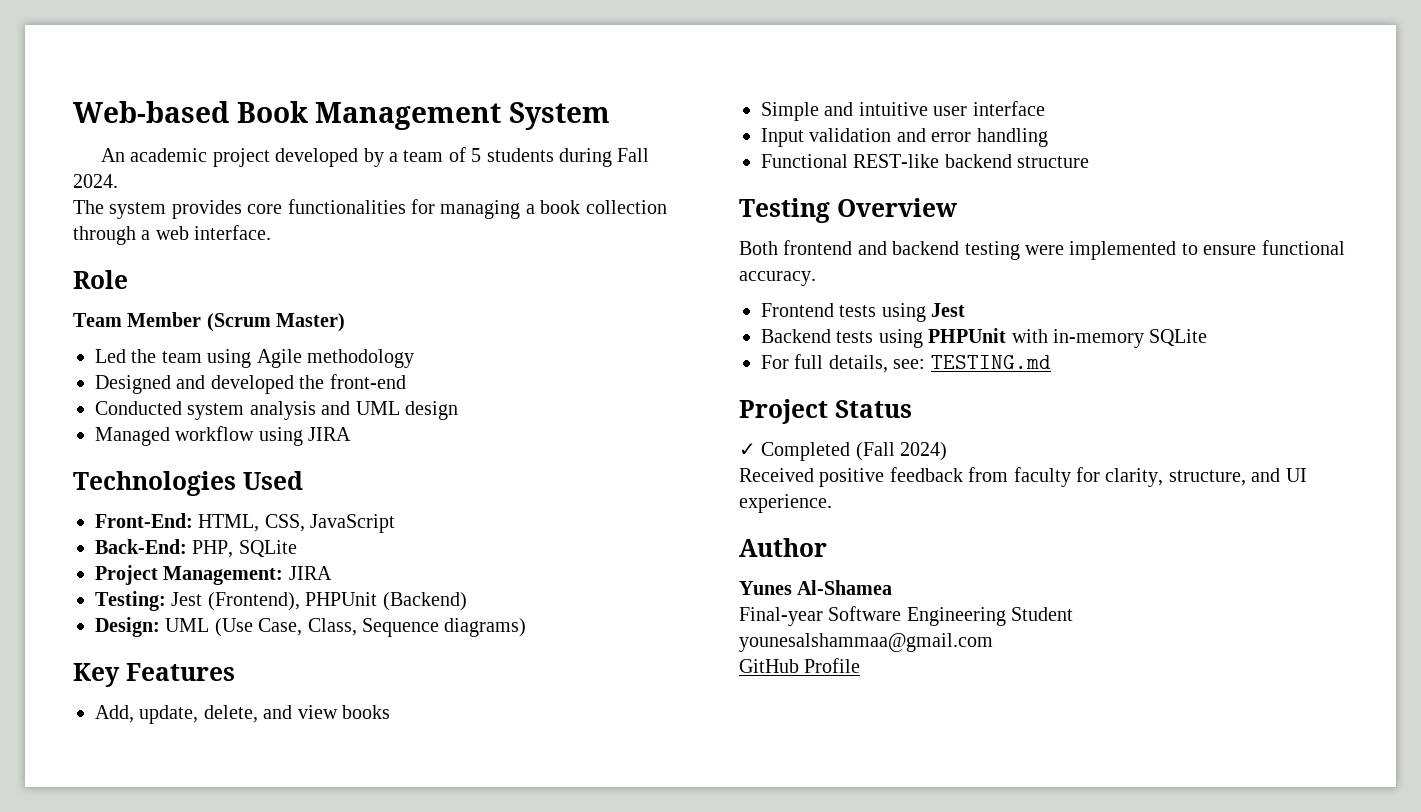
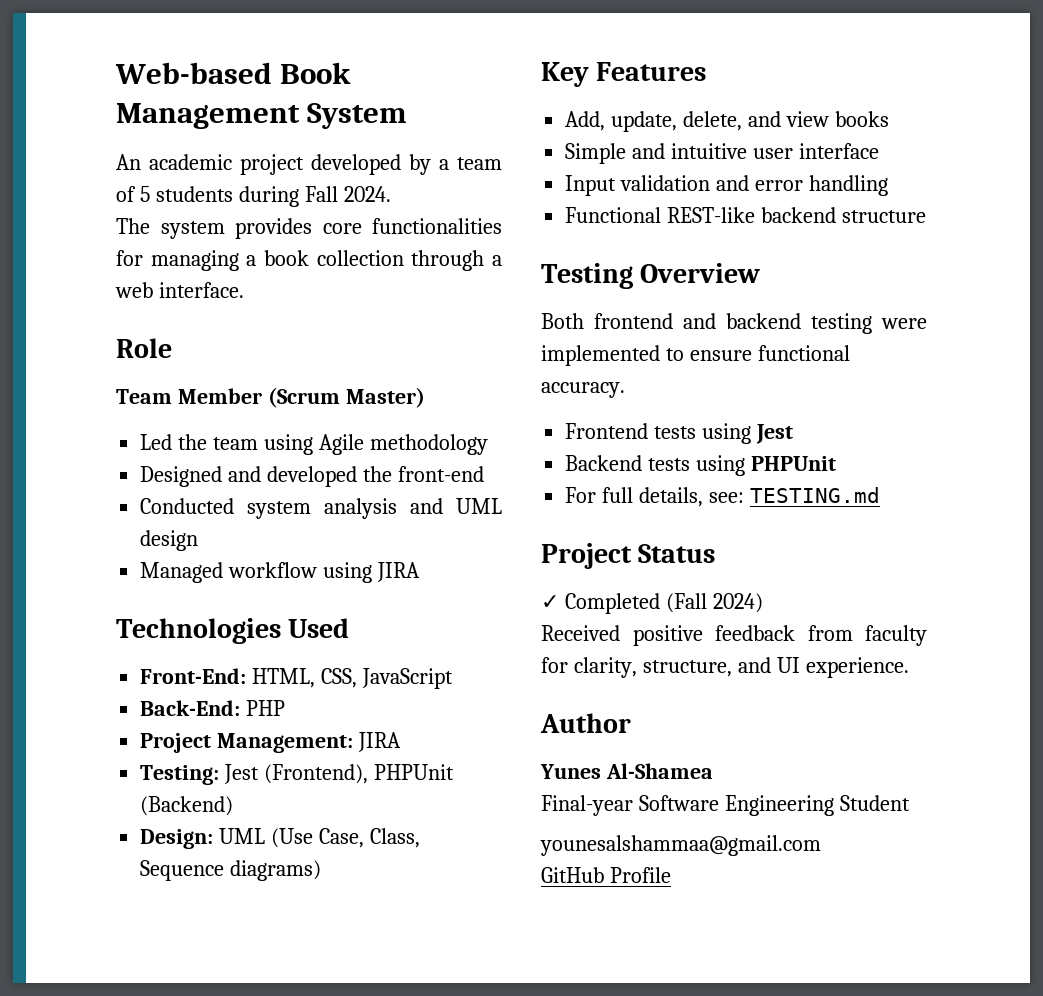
[192,540,297,558] PHP, SQLite -> [246,700,286,716] PHP
[1011,329,1208,348] with in-memory SQLite -> (837, 463) none

